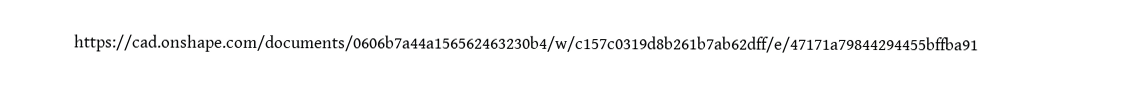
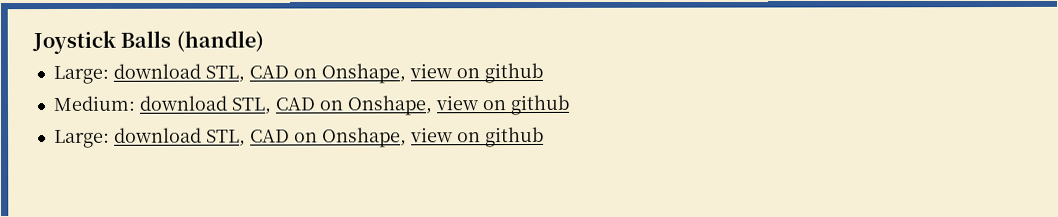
[73,34,979,55] https://cad.onshape.com/documents/0606b7a44a156562463230b4/w/c157c0319d8b261b7ab62dff/e/47171a79844294455bffba91 -> [32,30,264,55] [52,62,543,84] [52,94,570,116] [53,126,544,148] Joystick Balls (handle) // Large: download STL, CAD on Onshape, view on github // Medium: download STL, CAD on Onshape, view on github // Large: download STL, CAD on Onshape, view on github

